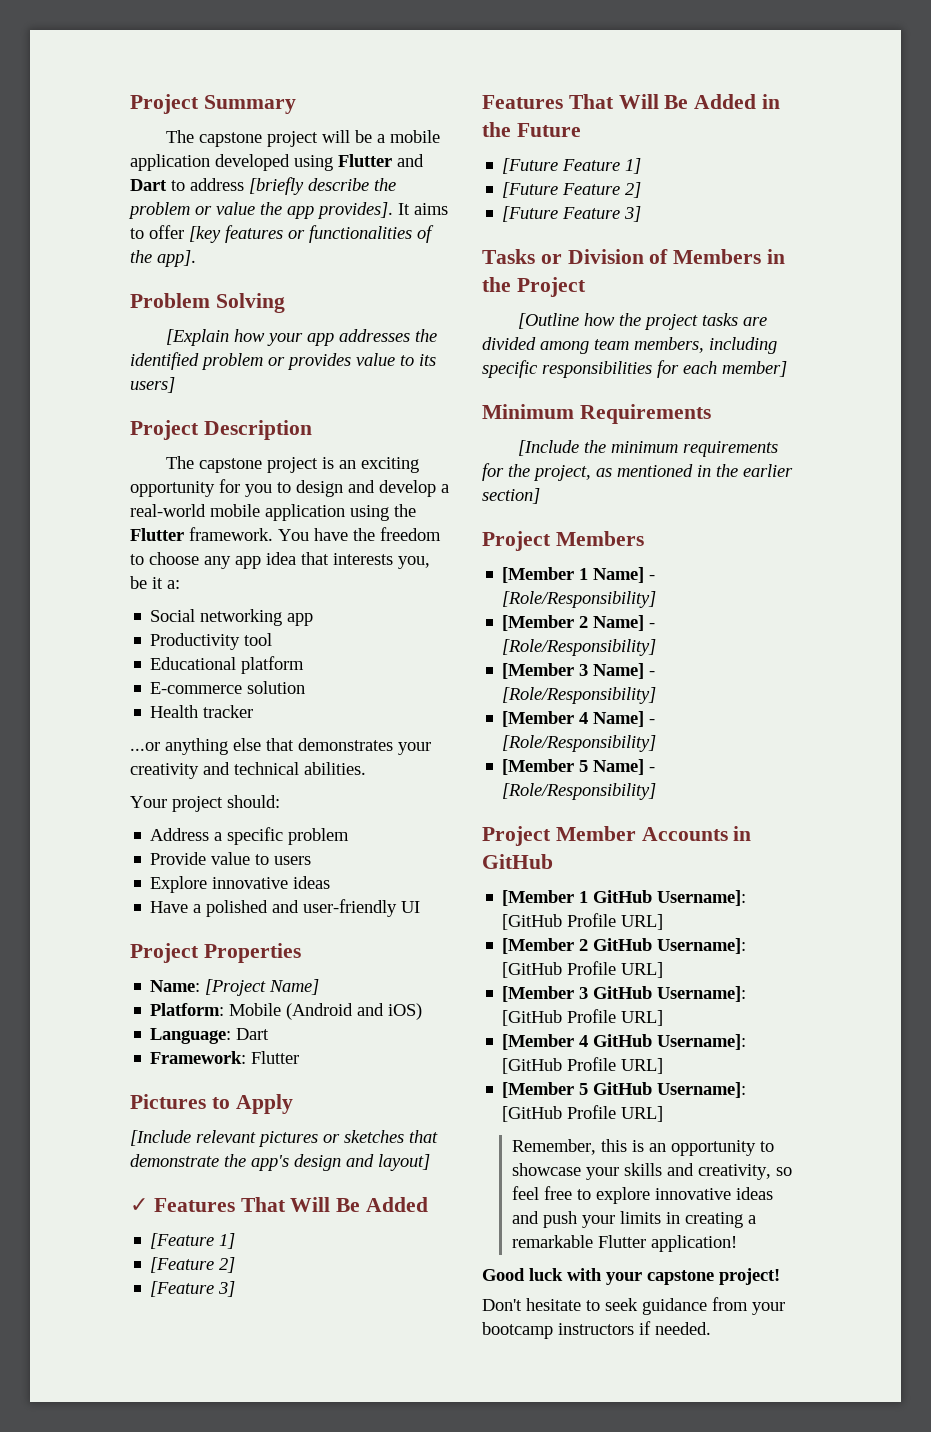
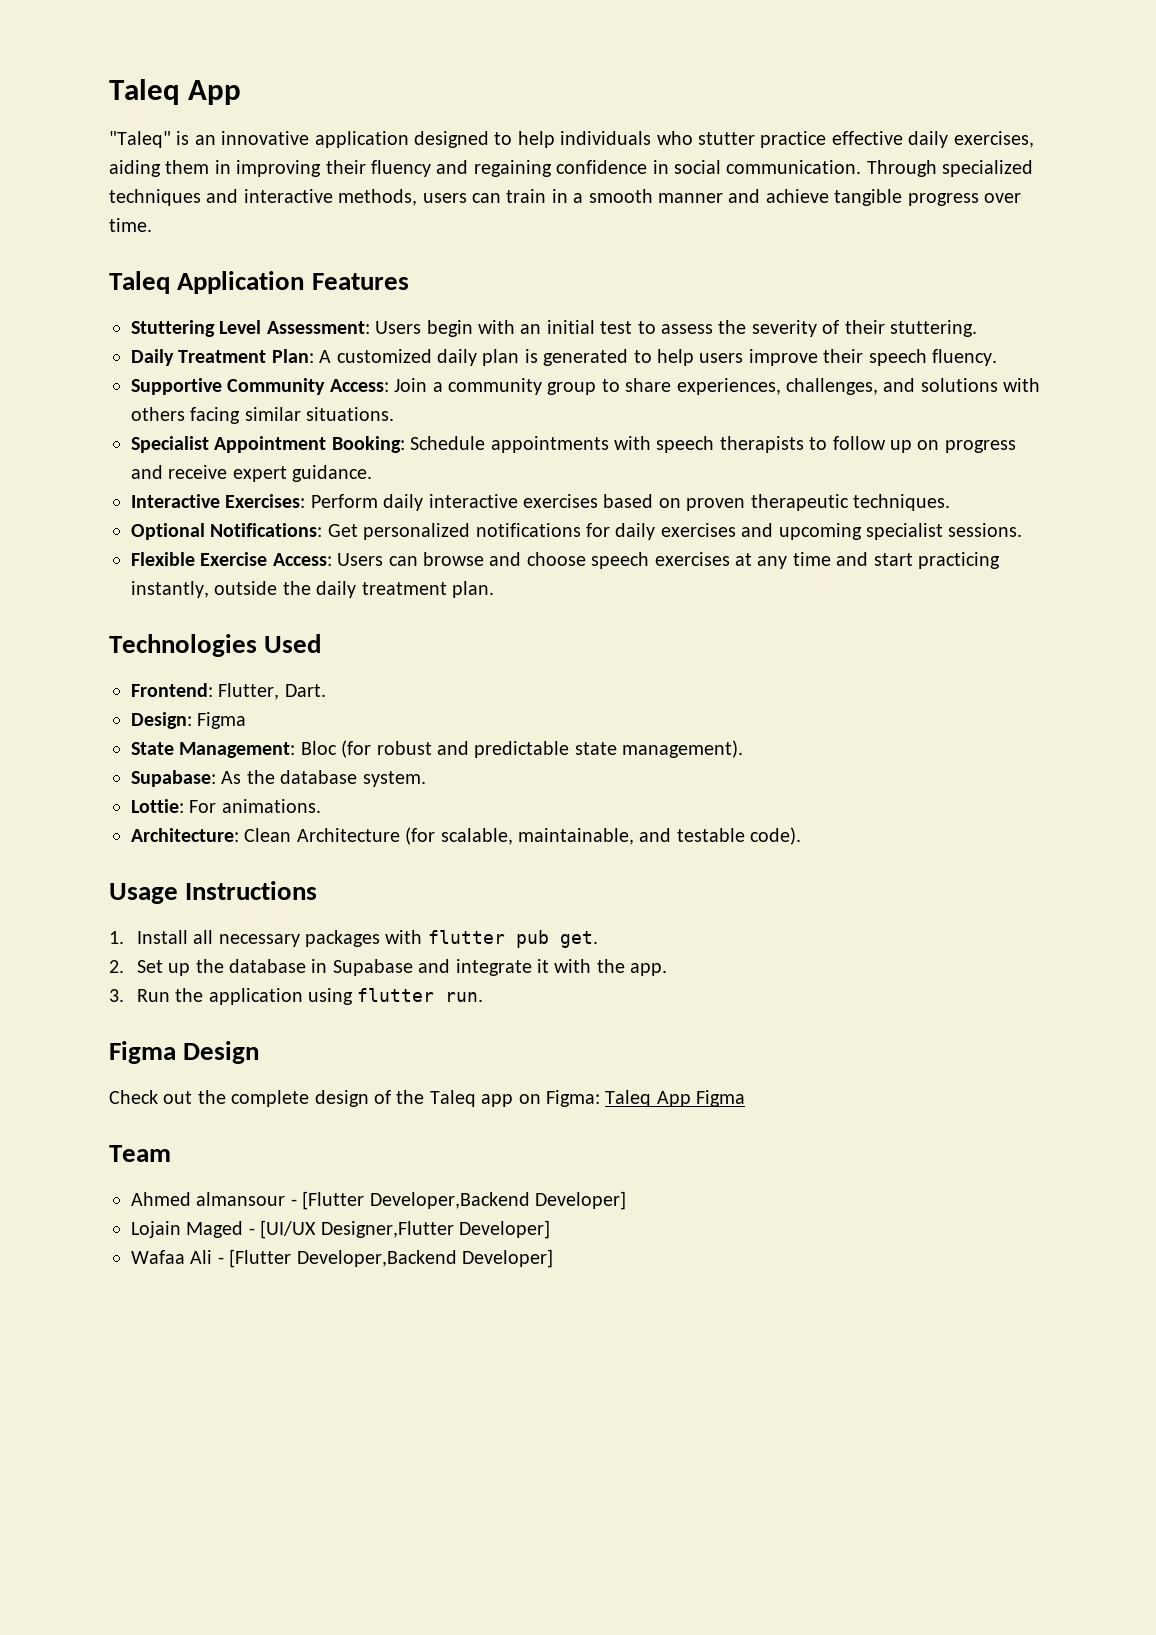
[130,94,296,114] [165,130,440,147] [130,154,424,171] [130,177,396,195] [128,202,448,219] [130,225,434,243] [130,250,196,267] [130,293,285,313] [165,329,437,346] [130,352,436,370] [130,377,175,393] [130,420,312,440] [165,456,419,473] [130,479,449,497] [130,504,416,521] [130,527,441,541] [130,552,430,569] [130,576,180,589] [150,609,314,626] [150,633,273,650] [150,656,305,674] [150,681,306,694] [150,705,254,718] [130,738,431,755] [130,762,366,779] [130,795,280,812] [150,827,350,845] [150,852,312,865] [150,876,331,893] [150,899,421,917] [130,943,301,963] [150,979,320,996] [150,1003,423,1020] [150,1028,270,1044] [150,1051,300,1064] [130,1094,293,1114] [130,1130,438,1147] [130,1154,430,1171] [130,1197,429,1212] [150,1233,236,1249] [150,1257,236,1273] [150,1281,236,1297] [482,94,781,109] [482,122,581,137] [502,158,642,174] [502,182,642,198] [502,206,642,222] [482,249,786,264] [482,277,586,297] [517,313,767,330] [482,337,777,354] [482,360,787,378] [482,404,711,424] [517,440,778,457] [482,463,793,481] [482,488,540,504] [482,531,644,551] [502,567,656,583] [502,591,657,608] [502,615,656,631] [502,639,657,656] [502,663,656,679] [502,687,657,704] [502,711,656,727] [502,735,657,752] [502,759,656,775] [502,783,657,800] [482,826,752,846] [482,854,553,869] [502,890,747,906] [502,913,664,930] [502,938,747,954] [502,961,664,978] [502,986,747,1002] [502,1009,664,1026] [502,1034,747,1050] [502,1057,664,1074] [502,1082,747,1098] [502,1105,664,1122] [511,1139,774,1156] [511,1163,792,1180] [511,1186,773,1204] [511,1211,756,1228] [511,1235,737,1252] [482,1268,780,1285] [482,1297,785,1315] [482,1321,711,1339] Project Summary // The capstone project will be a mobile application developed using Flutter and Dart to address [briefly describe the problem or value the app provides]. It aims to offer [key features or functionalities of the app]. // Problem Solving // [Explain how your app addresses the identified problem or provides value to its users] // Project Description // The capstone project is an exciting opportunity for you to design and develop a real-world mobile application using the Flutter framework. You have the freedom to choose any app idea that interests you, be it a: // Social networking app // Productivity tool // Educational platform // E-commerce solution // Health tracker // ...or anything else that demonstrates your creativity and technical abilities. // Your project should: // Address a specific problem // Provide value to users // Explore innovative ideas // Have a polished and user-friendly UI // Project Properties // Name: [Project Name] // Platform: Mobile (Android and iOS) // Language: Dart // Framework: Flutter // Pictures to Apply // [Include relevant pictures or sketches that demonstrate the app's design and layout] // ✓ Features That Will Be Added // [Feature 1] // [Feature 2] // [Feature 3] // Features That Will Be Added in the Future // [Future Feature 1] // [Future Feature 2] // [Future Feature 3] // Tasks or Division of Members in the Project // [Outline how the project tasks are divided among team members, including specific responsibilities for each member] // Minimum Requirements // [Include the minimum requirements for the project, as mentioned in the earlier section] // Project Members // [Member 1 Name] - [Role/Responsibility] // [Member 2 Name] - [Role/Responsibility] // [Member 3 Name] - [Role/Responsibility] // [Member 4 Name] - [Role/Responsibility] // [Member 5 Name] - [Role/Responsibility] // Project Member Accounts in GitHub // [Member 1 GitHub Username]: [GitHub Profile URL] // [Member 2 GitHub Username]: [GitHub Profile URL] // [Member 3 GitHub Username]: [GitHub Profile URL] // [Member 4 GitHub Username]: [GitHub Profile URL] // [Member 5 GitHub Username]: [GitHub Profile URL] // Remember, this is an opportunity to showcase your skills and creativity, so feel free to explore innovative ideas and push your limits in creating a remarkable Flutter application! // Good luck with your capstone project! // Don't hesitate to seek guidance from your bootcamp instructors if needed. -> [109,79,242,105] [109,131,1034,148] [109,160,1034,177] [109,189,1021,206] [109,218,152,232] [109,271,409,294] [131,320,977,337] [131,349,997,366] [131,378,1041,395] [131,407,395,424] [131,436,1016,453] [131,465,373,482] [131,494,950,511] [131,523,1023,540] [131,552,1000,569] [131,581,494,598] [109,634,322,657] [131,683,326,700] [131,712,247,729] [131,740,744,758] [131,770,426,787] [131,799,321,813] [131,827,802,845] [109,881,318,904] [109,930,598,948] [109,959,668,976] [109,988,484,1005] [109,1041,260,1064] [109,1090,746,1107] [109,1145,171,1162] [131,1191,626,1210] [131,1220,550,1239] [131,1249,553,1268] Taleq App // "Taleq" is an innovative application designed to help individuals who stutter practice effective daily exercises, aiding them in improving their fluency and regaining confidence in social communication. Through specialized techniques and interactive methods, users can train in a smooth manner and achieve tangible progress over time. // Taleq Application Features // Stuttering Level Assessment: Users begin with an initial test to assess the severity of their stuttering. // Daily Treatment Plan: A customized daily plan is generated to help users improve their speech fluency. // Supportive Community Access: Join a community group to share experiences, challenges, and solutions with others facing similar situations. // Specialist Appointment Booking: Schedule appointments with speech therapists to follow up on progress and receive expert guidance. // Interactive Exercises: Perform daily interactive exercises based on proven therapeutic techniques. // Optional Notifications: Get personalized notifications for daily exercises and upcoming specialist sessions. // Flexible Exercise Access: Users can browse and choose speech exercises at any time and start practicing instantly, outside the daily treatment plan. // Technologies Used // Frontend: Flutter, Dart. // Design: Figma // State Management: Bloc (for robust and predictable state management). // Supabase: As the database system. // Lottie: For animations. // Architecture: Clean Architecture (for scalable, maintainable, and testable code). // Usage Instructions // 1. Install all necessary packages with flutter pub get. // 2. Set up the database in Supabase and integrate it with the app. // 3. Run the application using flutter run. // Figma Design // Check out the complete design of the Taleq app on Figma: Taleq App Figma // Team // Ahmed almansour - [Flutter Developer,Backend Developer] // Lojain Maged - [UI/UX Designer,Flutter Developer] // Wafaa Ali - [Flutter Developer,Backend Developer]

